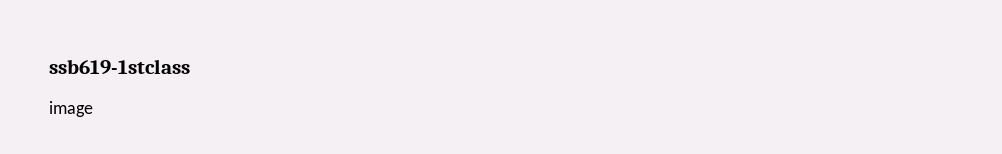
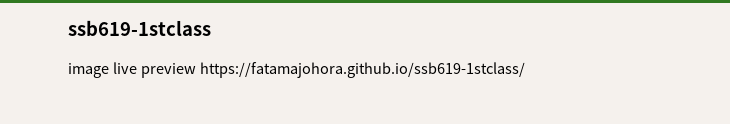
(93, 109) none -> [112,62,525,78] live preview https://fatamajohora.github.io/ssb619-1stclass/

